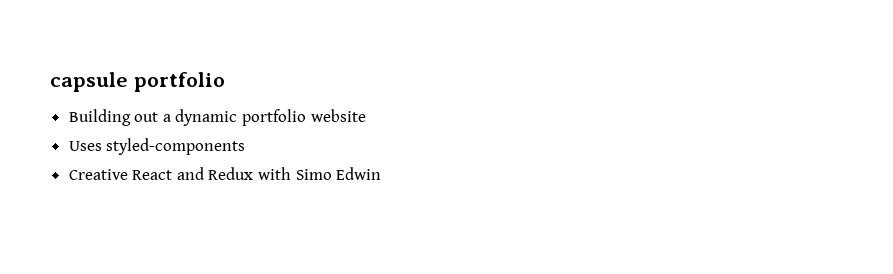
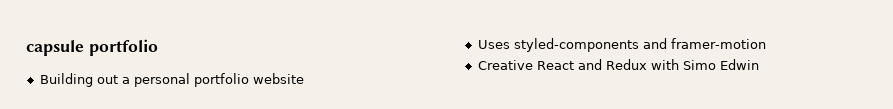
[175,109,238,126] dynamic -> [133,73,190,87] personal
(246, 146) none -> [642,38,766,49] and framer-motion

